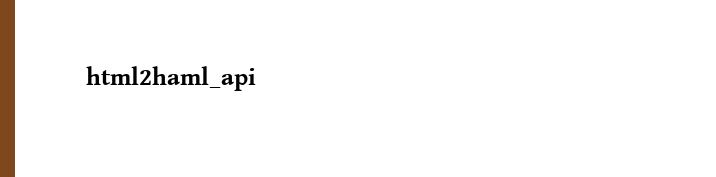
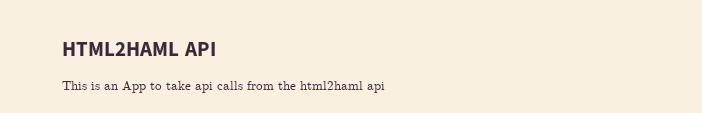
[86,66,256,91] html2haml_api -> [62,42,216,56] [62,81,385,93] HTML2HAML API // This is an App to take api calls from the html2haml api

